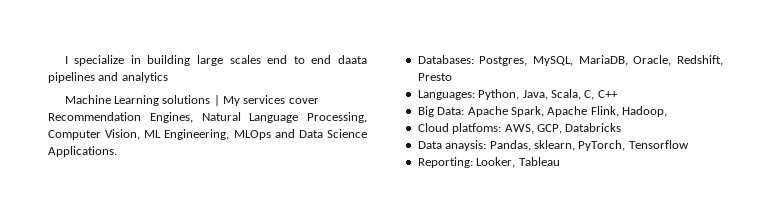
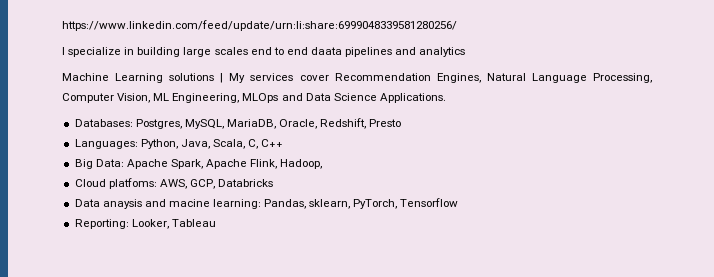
(64, 60) none -> [62,20,457,31] https://www.linkedin.com/feed/update/urn:li:share:6999048339581280256/ //
[445,140,487,151] anaysis: -> [102,199,262,209] anaysis and macine learning:

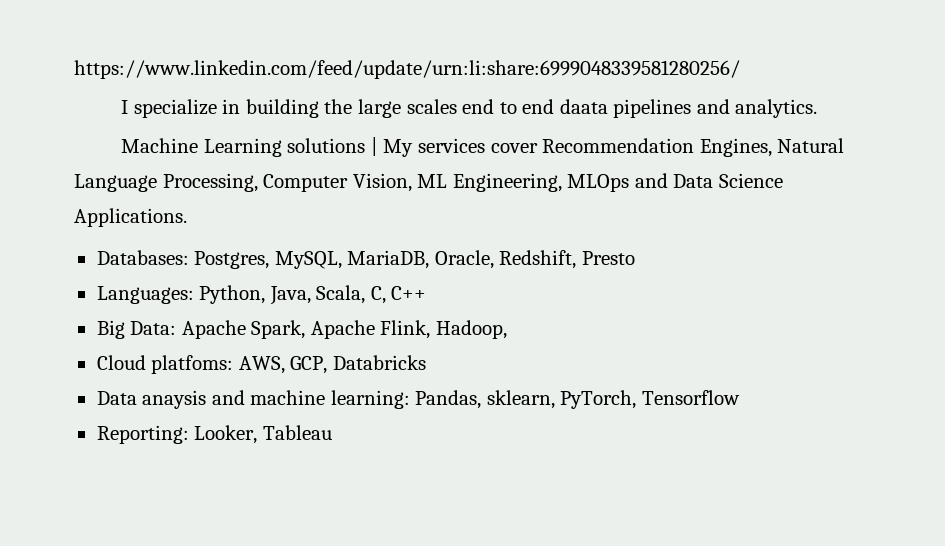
(181, 52) none -> [324,99,353,114] the
[419,47,466,57] analytics -> [735,99,818,118] analytics.
[168,199,210,207] macine -> [250,390,326,405] machine

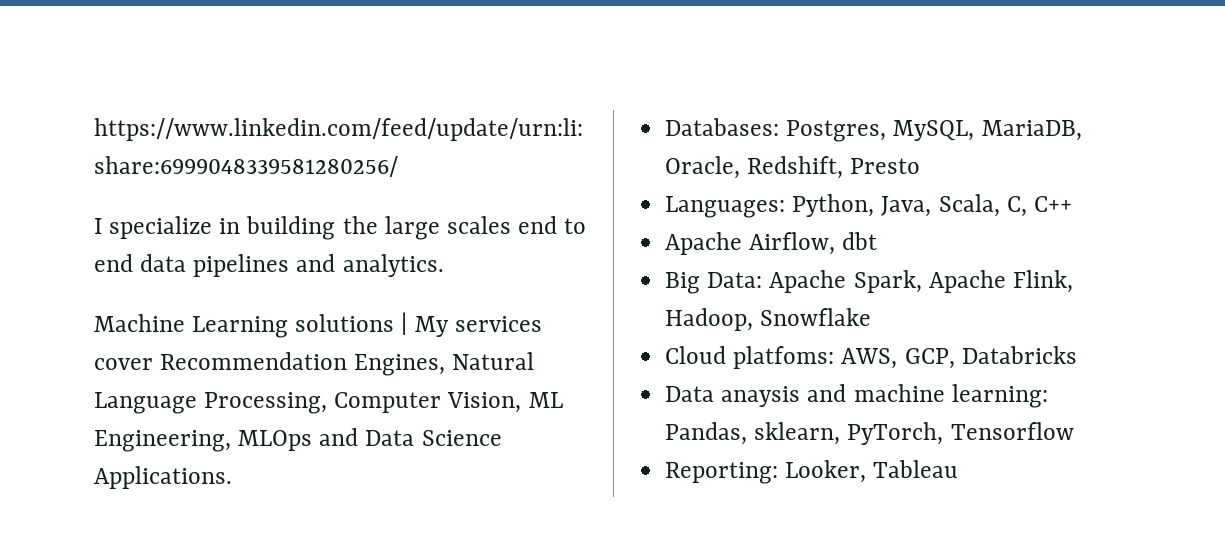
[559,99,608,114] daata -> [140,254,187,272] data
(427, 293) none -> [665,232,878,255] // Apache Airflow, dbt
(507, 329) none -> [760,308,872,326] Snowflake

